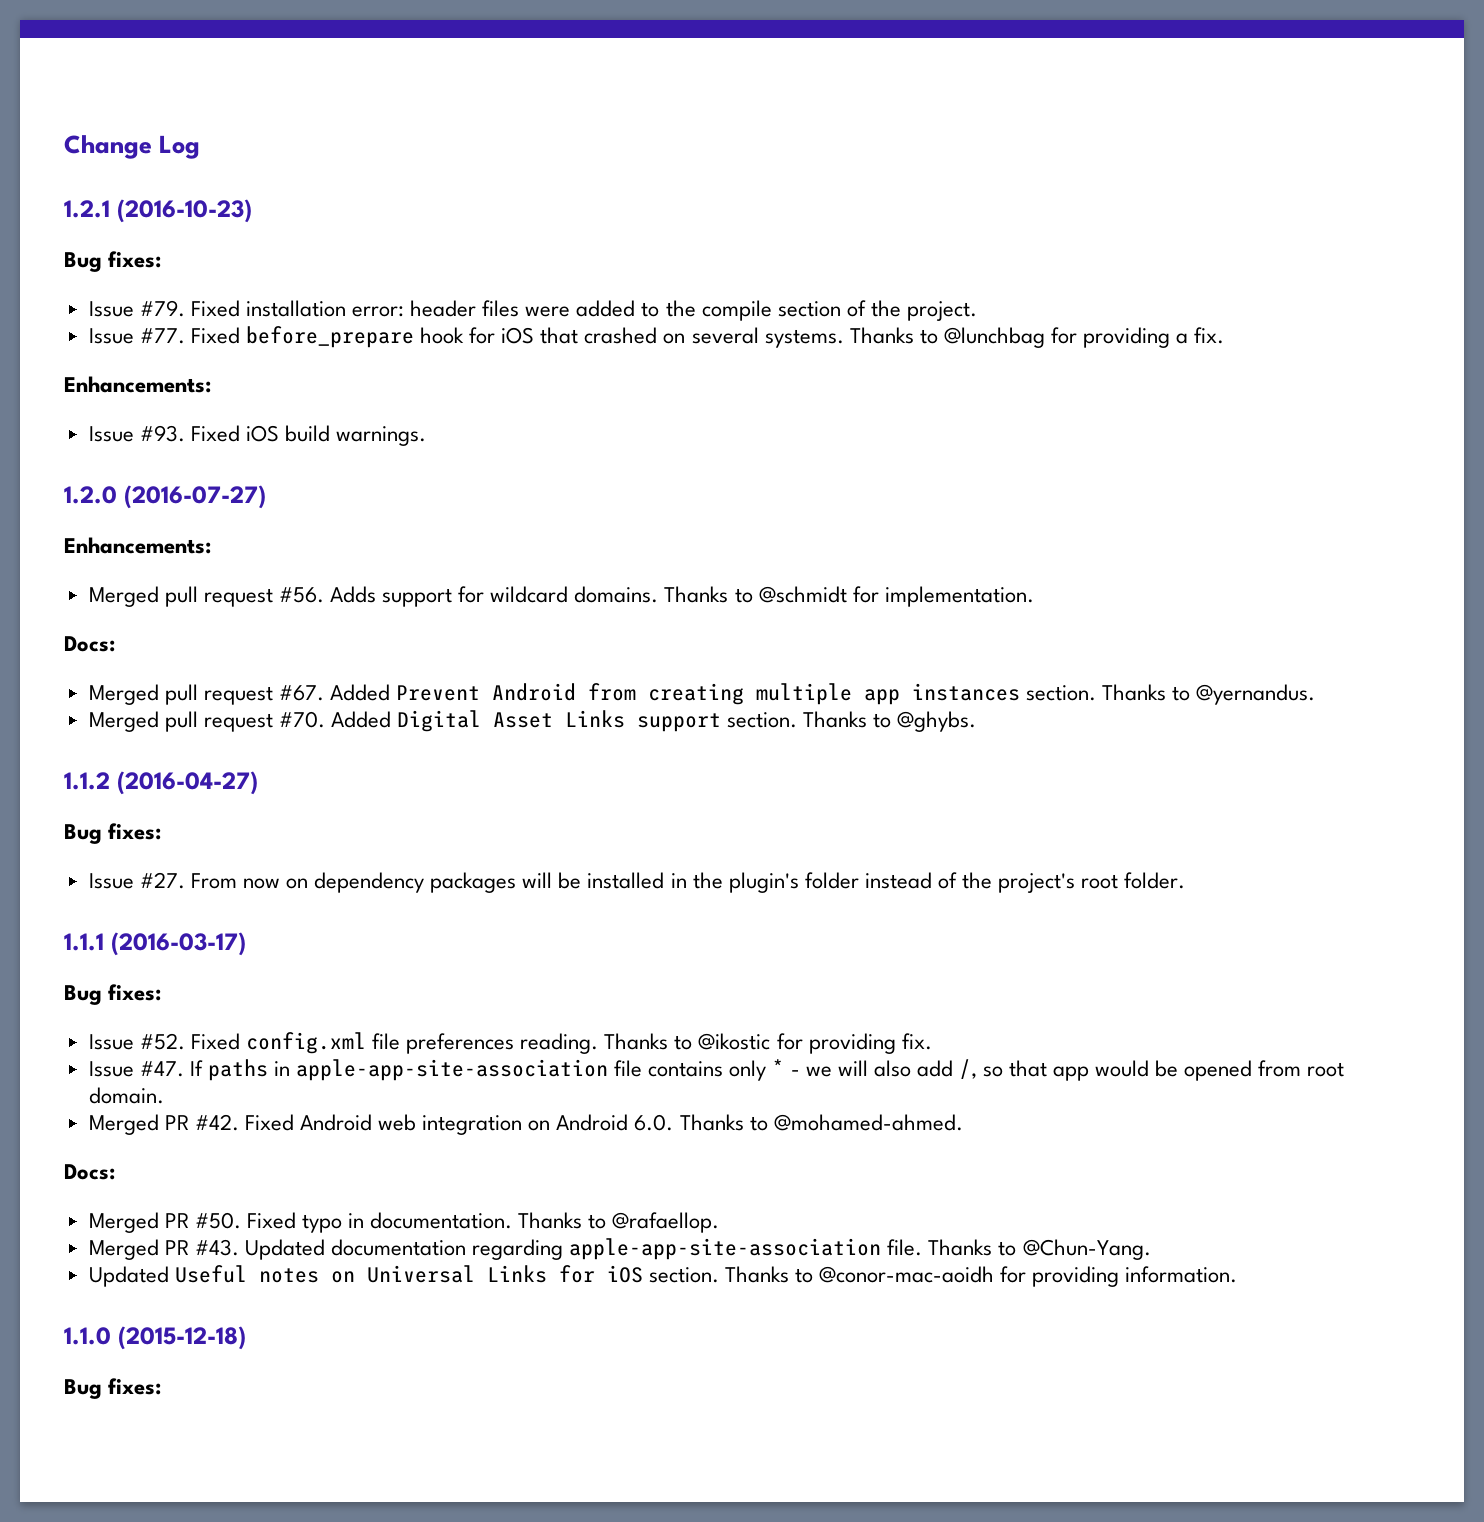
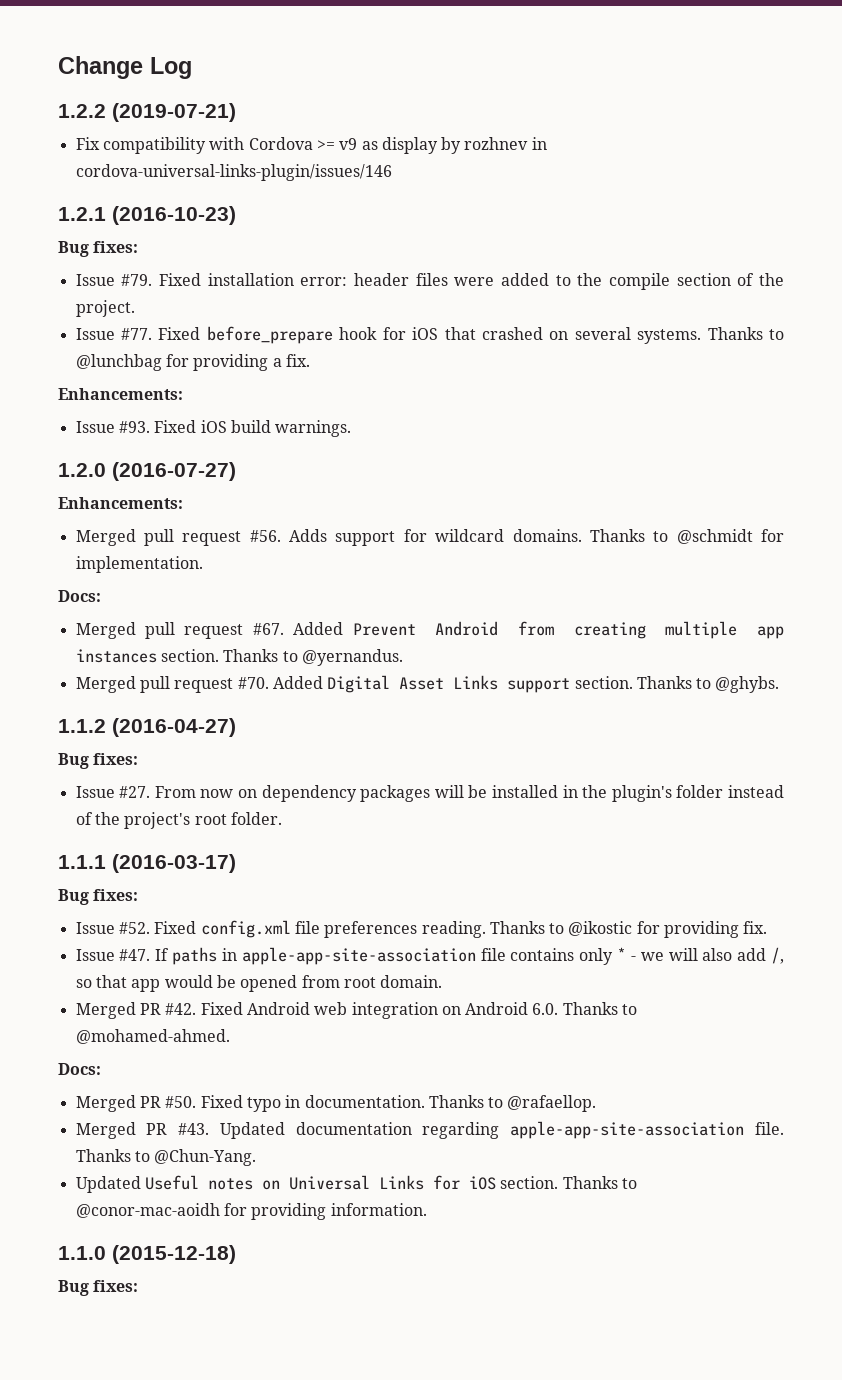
(201, 147) none -> [58,103,236,122] [75,137,547,154] [75,164,392,181] // 1.2.2 (2019-07-21) // Fix compatibility with Cordova >= v9 as display by rozhnev in cordova-universal-links-plugin/issues/146

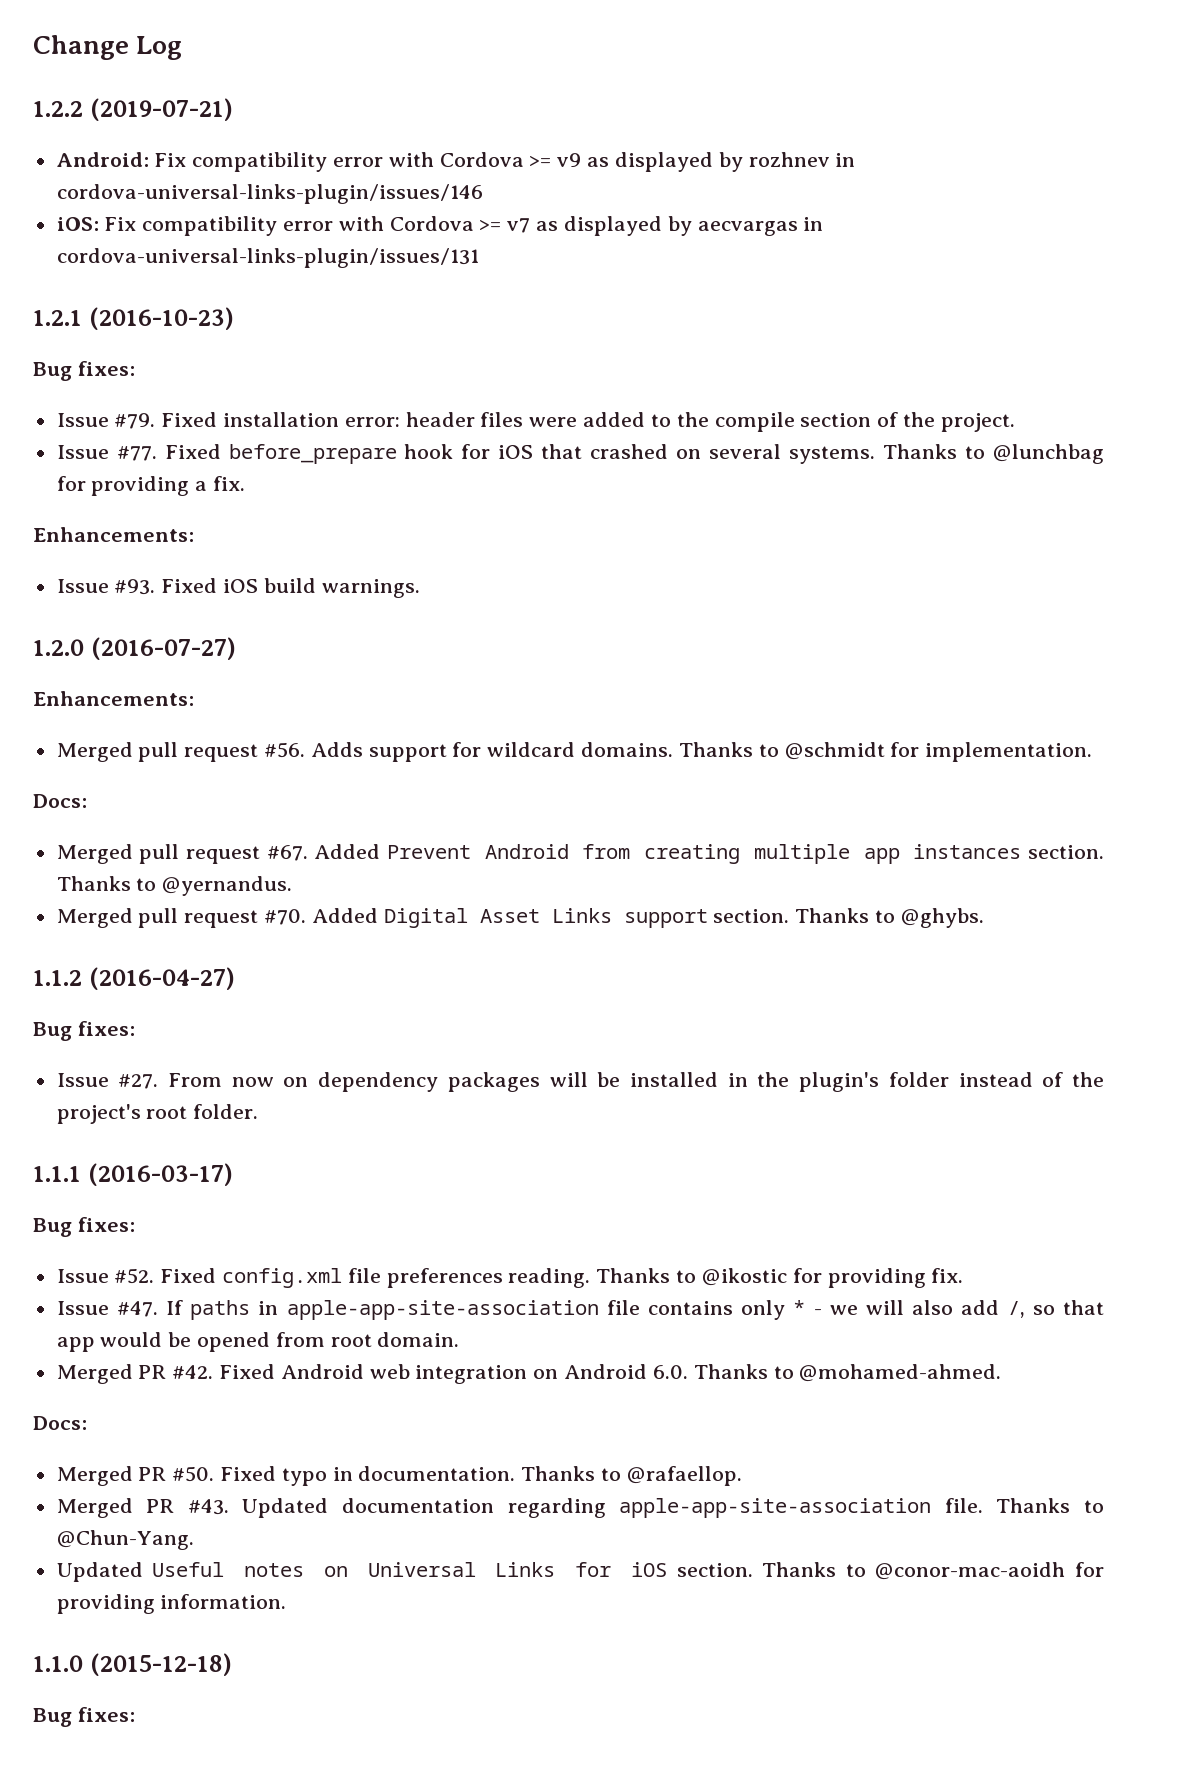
[75,137,206,154] Fix compatibility -> [56,152,384,172] Android: Fix compatibility error
[381,137,438,154] display -> [614,152,713,172] displayed
(392, 172) none -> [56,216,824,236] [56,248,479,268] // iOS: Fix compatibility error with Cordova >= v7 as displayed by aecvargas in cordova-universal-links-plugin/issues/131

